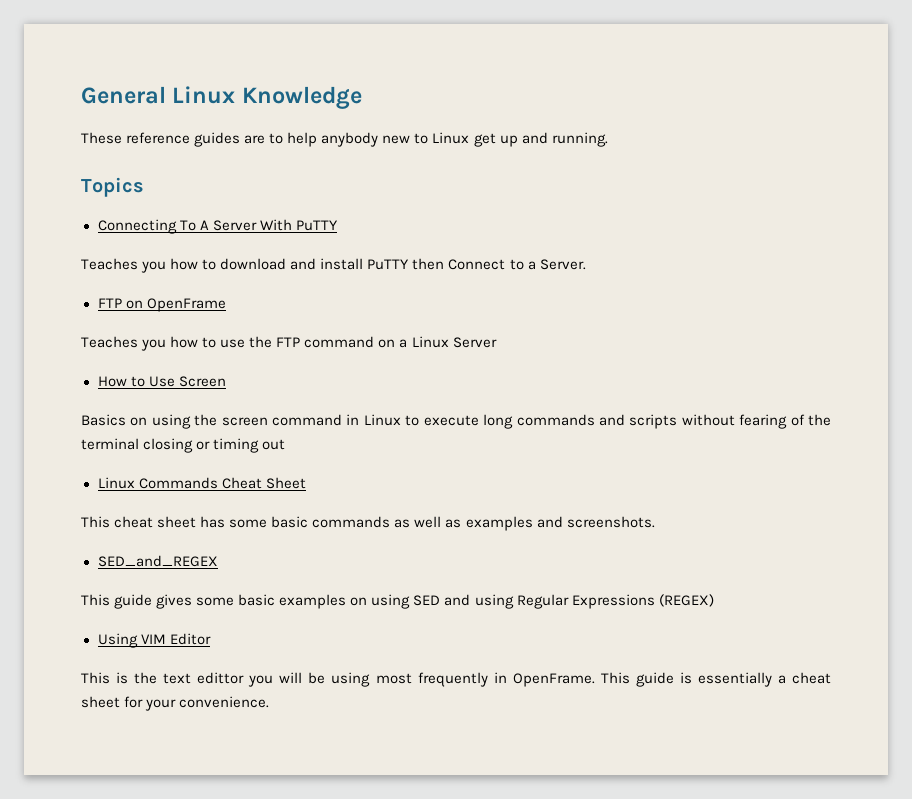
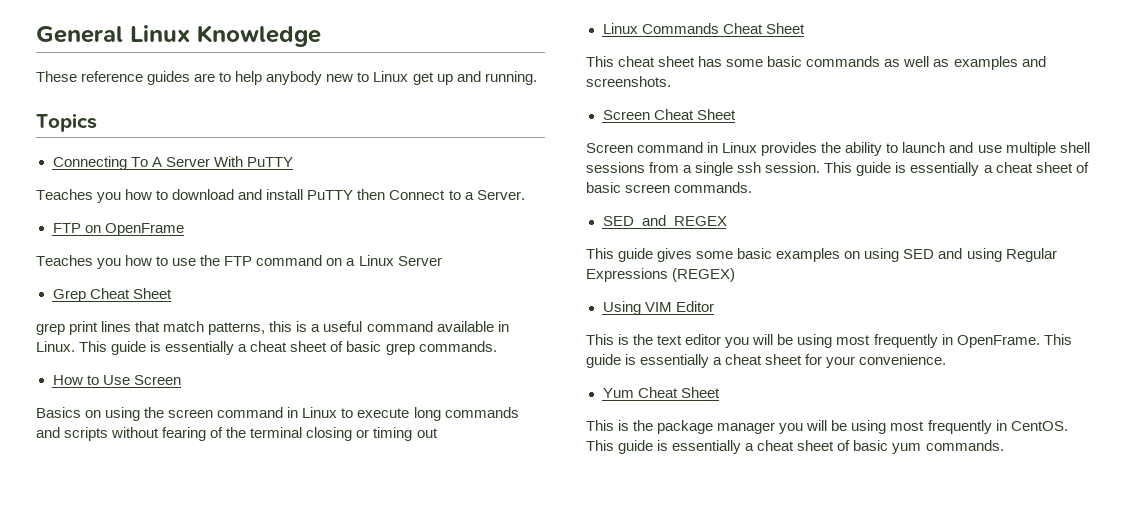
(497, 342) none -> [52,288,172,302] [36,321,509,335] [36,341,497,355] // Grep Cheat Sheet // grep print lines that match patterns, this is a useful command available in Linux. This guide is essentially a cheat sheet of basic grep commands.
(655, 522) none -> [602,109,736,120] [586,142,1090,156] [586,162,1089,176] [586,182,753,193] // Screen Cheat Sheet // Screen command in Linux provides the ability to launch and use multiple shell sessions from a single ssh session. This guide is essentially a cheat sheet of basic screen commands.
[197,672,245,684] edittor -> [685,334,722,345] editor
(270, 702) none -> [602,387,720,398] [586,420,1068,434] [586,440,1004,454] // Yum Cheat Sheet // This is the package manager you will be using most frequently in CentOS. This guide is essentially a cheat sheet of basic yum commands.

